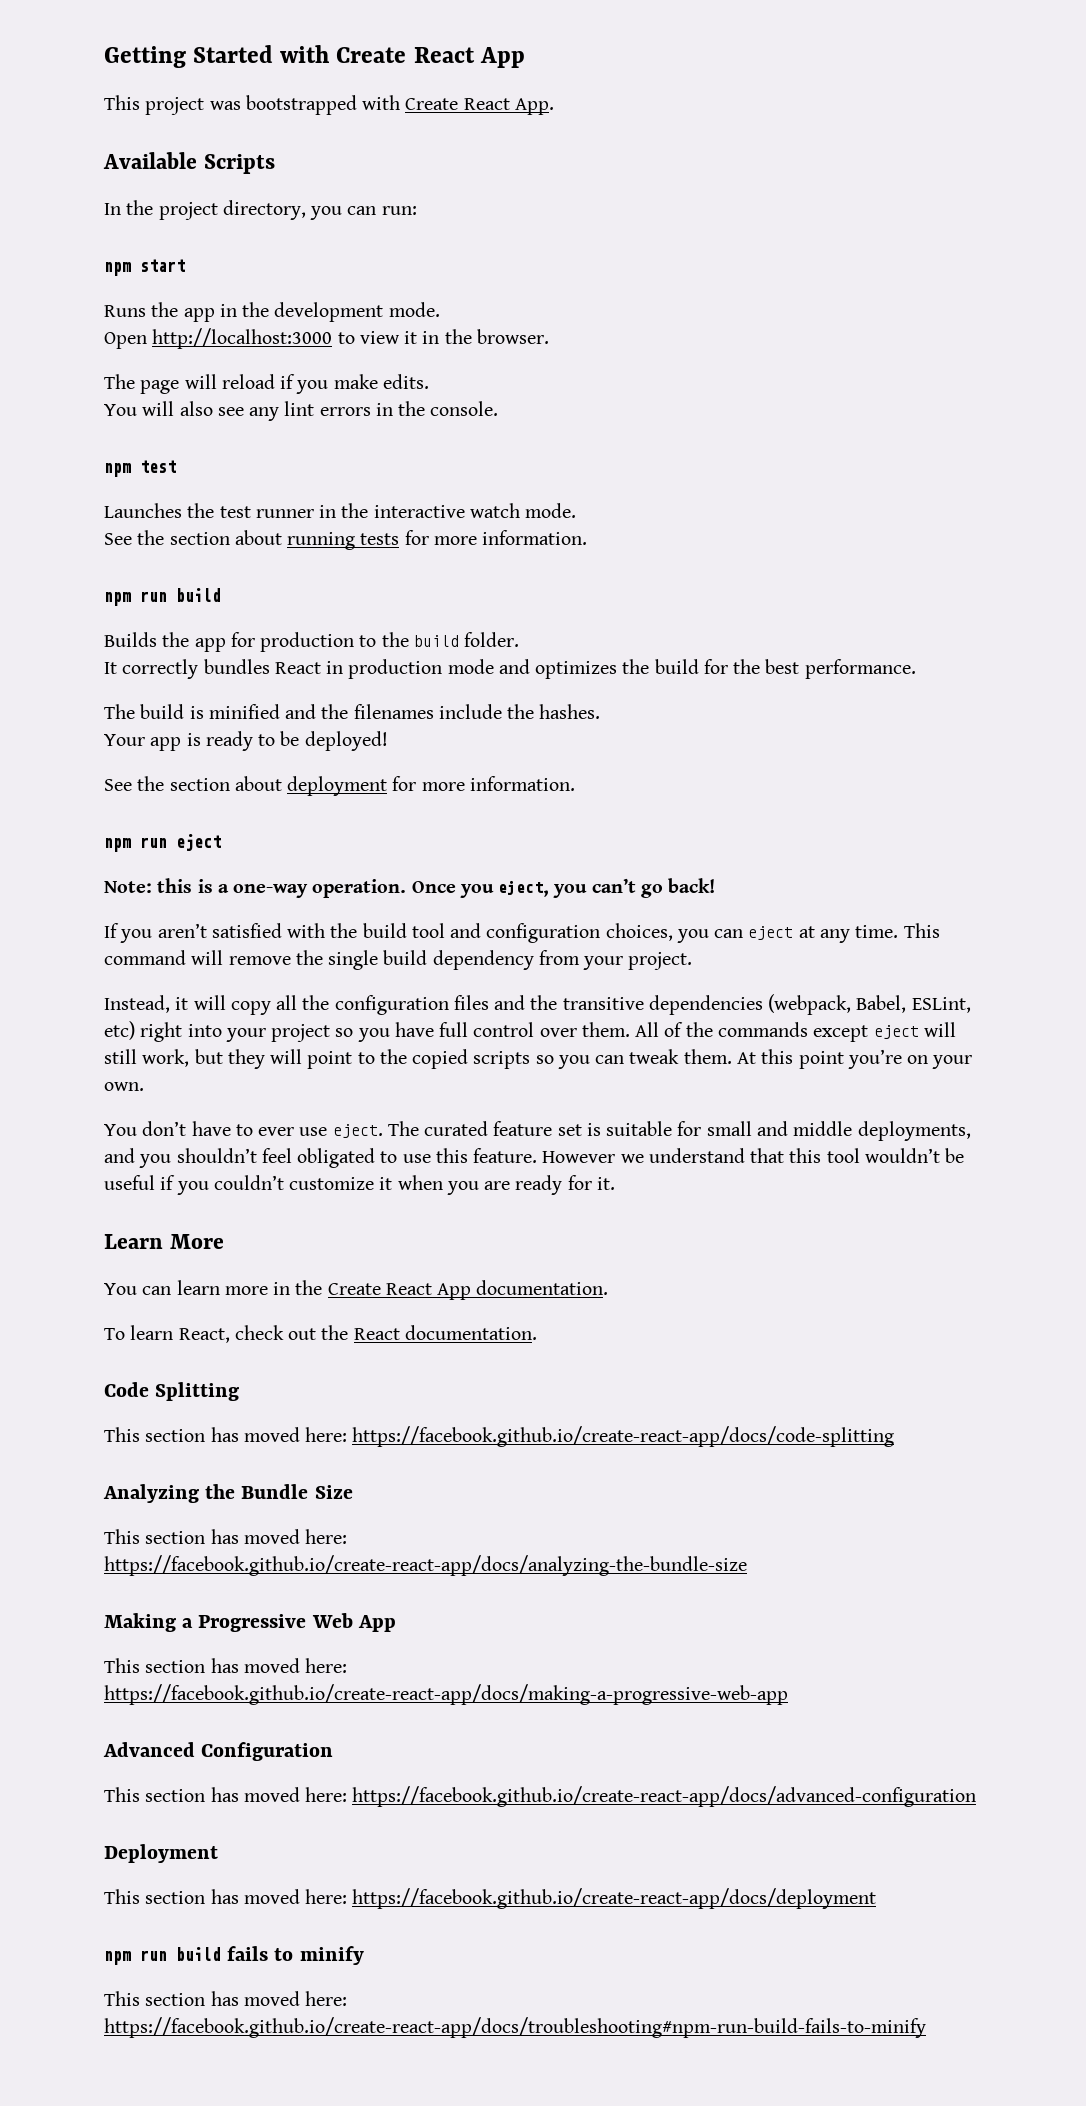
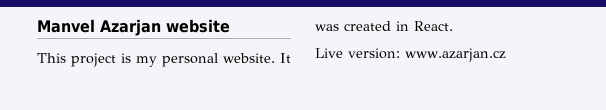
[104,45,525,68] [104,95,554,115] [103,152,275,174] [104,200,417,220] [104,259,185,276] [104,302,440,322] [104,328,549,349] [104,374,429,394] [104,401,499,421] [104,460,176,477] [104,503,577,518] [104,530,588,550] [104,588,221,606] [104,632,520,652] [104,659,916,679] [104,704,601,719] [104,731,388,751] [104,776,575,796] [104,834,221,852] [104,878,716,898] [104,923,940,943] [104,950,693,970] [104,994,971,1015] [104,1021,956,1042] [104,1049,973,1069] [104,1082,144,1091] [104,1121,971,1141] [104,1148,965,1168] [104,1175,615,1195] [104,1234,224,1249] [104,1280,609,1300] [104,1325,537,1343] [104,1382,240,1401] [104,1426,895,1447] [103,1484,353,1503] [104,1529,348,1544] [104,1555,747,1576] [104,1613,396,1632] [104,1658,348,1673] [104,1684,788,1705] [103,1742,334,1761] [104,1786,977,1807] [104,1844,218,1863] [104,1888,877,1909] [104,1946,364,1965] [104,1991,348,2006] [104,2017,926,2038] Getting Started with Create React App // This project was bootstrapped with Create React App. // Available Scripts // In the project directory, you can run: // npm start // Runs the app in the development mode. // Open http://localhost:3000 to view it in the browser. // The page will reload if you make edits. // You will also see any lint errors in the console. // npm test // Launches the test runner in the interactive watch mode. // See the section about running tests for more information. // npm run build // Builds the app for production to the build folder. // It correctly bundles React in production mode and optimizes the build for the best performance. // The build is minified and the filenames include the hashes. // Your app is ready to be deployed! // See the section about deployment for more information. // npm run eject // Note: this is a one-way operation. Once you eject, you can’t go back! // If you aren’t satisfied with the build tool and configuration choices, you can eject at any time. This command will remove the single build dependency from your project. // Instead, it will copy all the configuration files and the transitive dependencies (webpack, Babel, ESLint, etc) right into your project so you have full control over them. All of the commands except eject will still work, but they will point to the copied scripts so you can tweak them. At this point you’re on your own. // You don’t have to ever use eject. The curated feature set is suitable for small and middle deployments, and you shouldn’t feel obligated to use this feature. However we understand that this tool wouldn’t be useful if you couldn’t customize it when you are ready for it. // Learn More // You can learn more in the Create React App documentation. // To learn React, check out the React documentation. // Code Splitting // This section has moved here: https://facebook.github.io/create-react-app/docs/code-splitting // Analyzing the Bundle Size // This section has moved here: https://facebook.github.io/create-react-app/docs/analyzing-the-bundle-size // Making a Progressive Web App // This section has moved here: https://facebook.github.io/create-react-app/docs/making-a-progressive-web-app // Advanced Configuration // This section has moved here: https://facebook.github.io/create-react-app/docs/advanced-configuration // Deployment // This section has moved here: https://facebook.github.io/create-react-app/docs/deployment // npm run build fails to minify // This section has moved here: https://facebook.github.io/create-react-app/docs/troubleshooting#npm-run-build-fails-to-minify -> [37,19,230,36] [37,53,291,67] [315,21,453,31] [315,48,506,62] Manvel Azarjan website // This project is my personal website. It was created in React. // Live version: www.azarjan.cz

